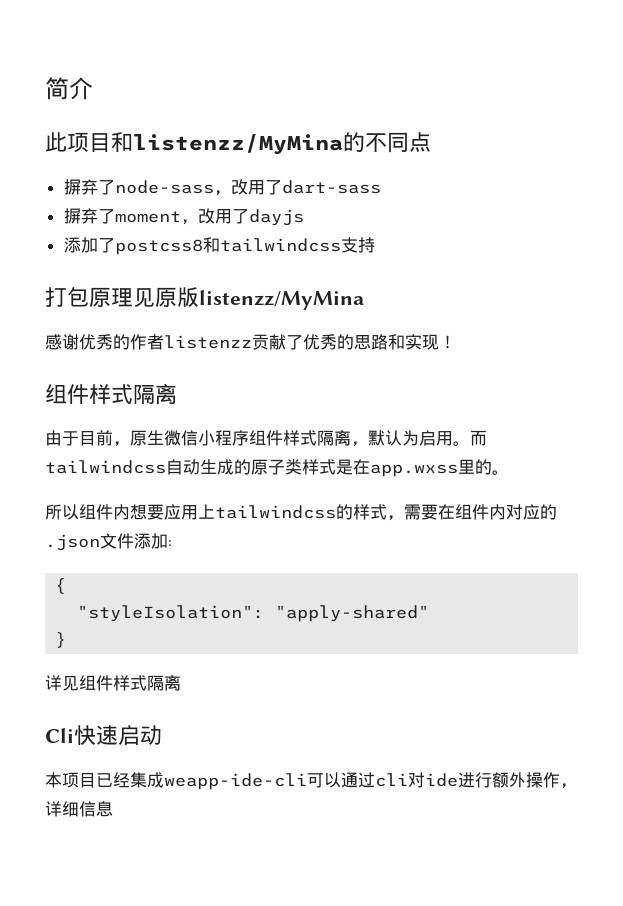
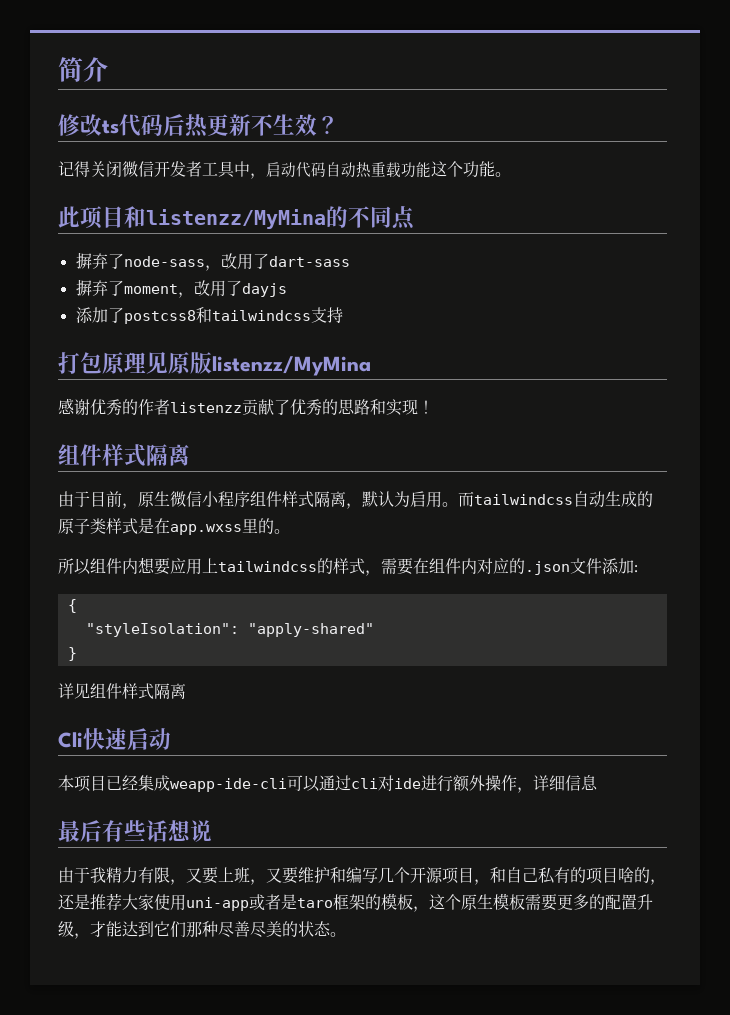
(93, 88) none -> [58,114,339,138] [58,161,511,179] // 修改ts代码后热更新不生效？ // 记得关闭微信开发者工具中，启动代码自动热重载功能这个功能。
(113, 809) none -> [58,820,212,842] [58,867,666,885] [58,893,653,912] [58,921,346,939] // 最后有些话想说 // 由于我精力有限，又要上班，又要维护和编写几个开源项目，和自己私有的项目啥的，还是推荐大家使用uni-app或者是taro框架的模板，这个原生模板需要更多的配置升级，才能达到它们那种尽善尽美的状态。

